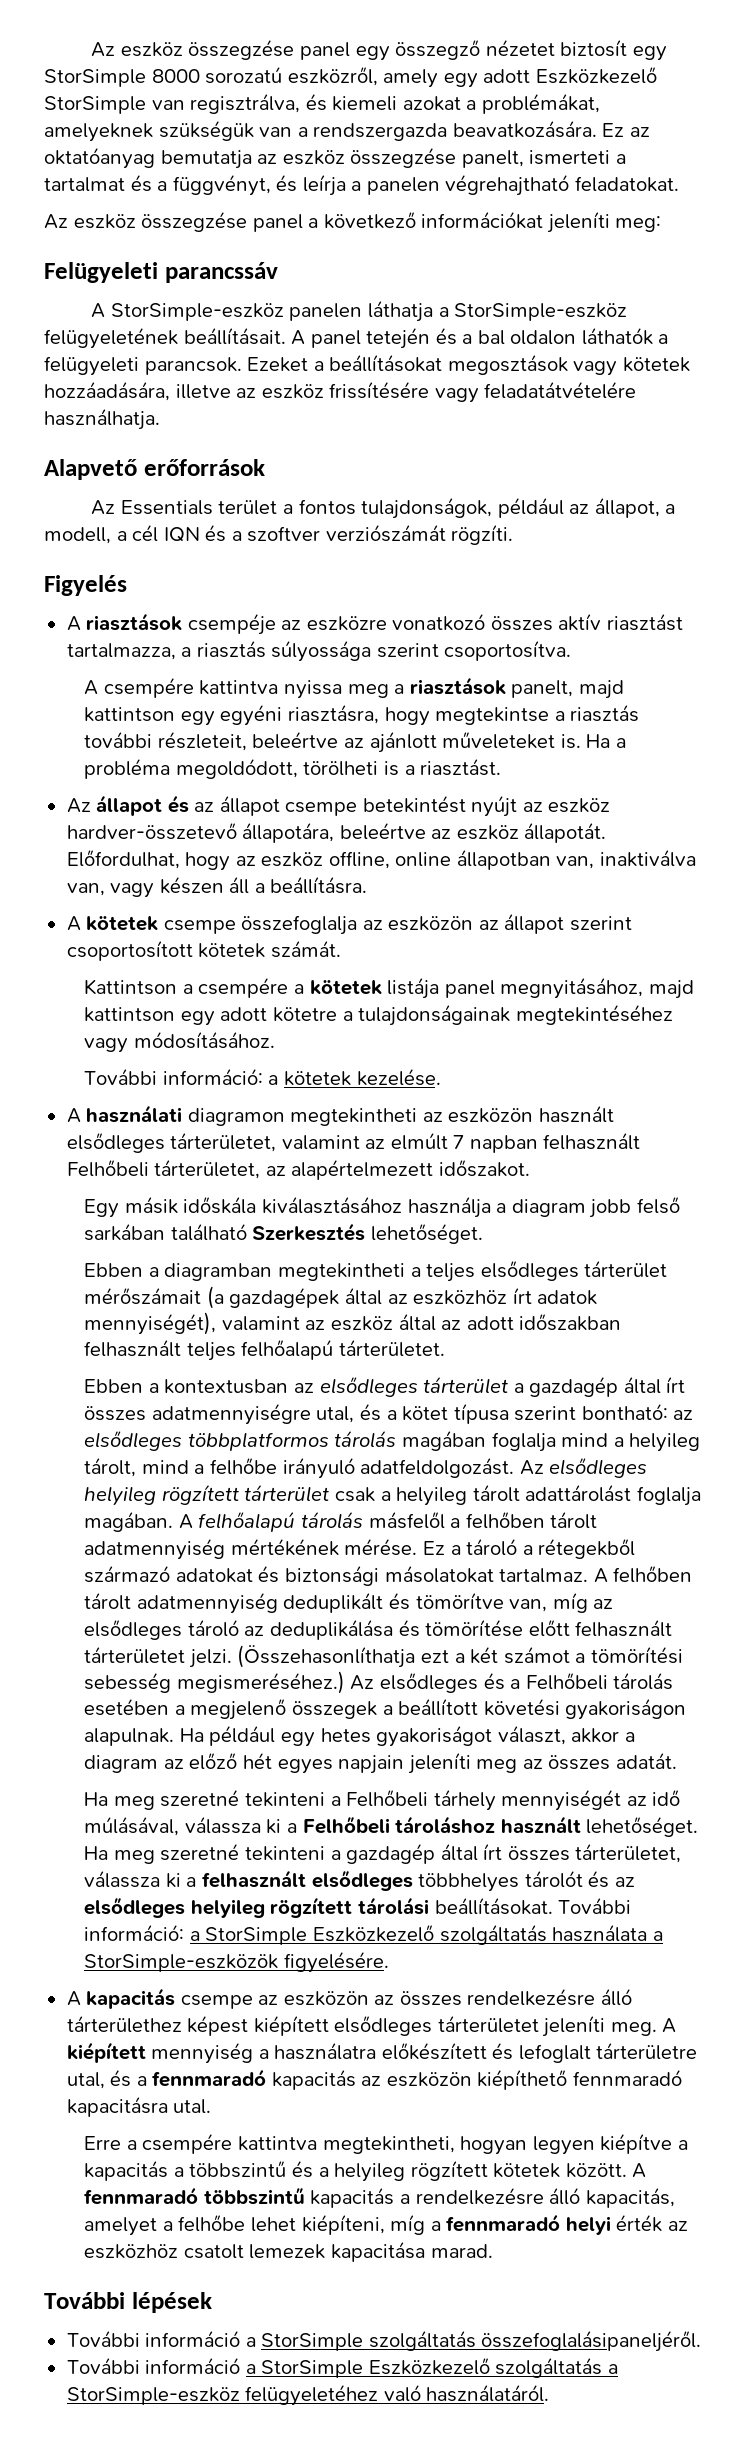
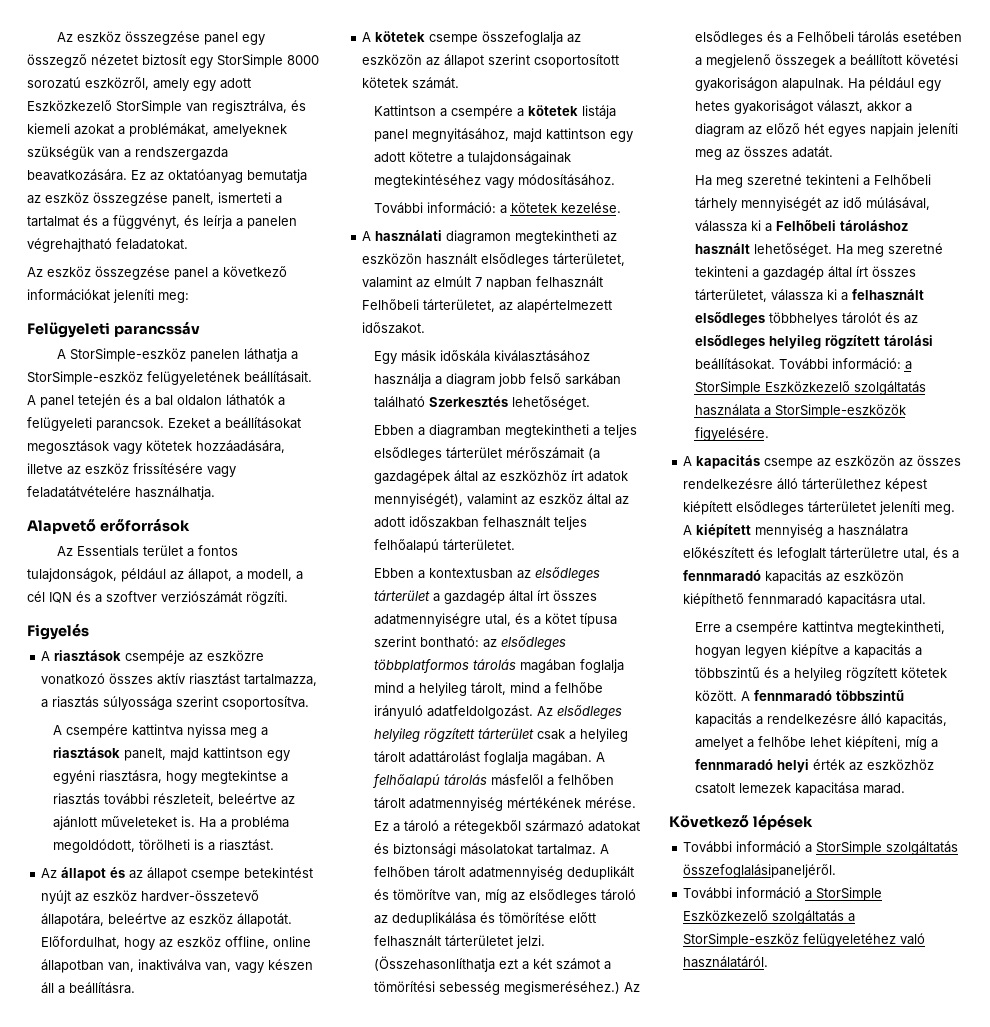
[44,2292,125,2309] További -> [669,815,749,828] Következő

